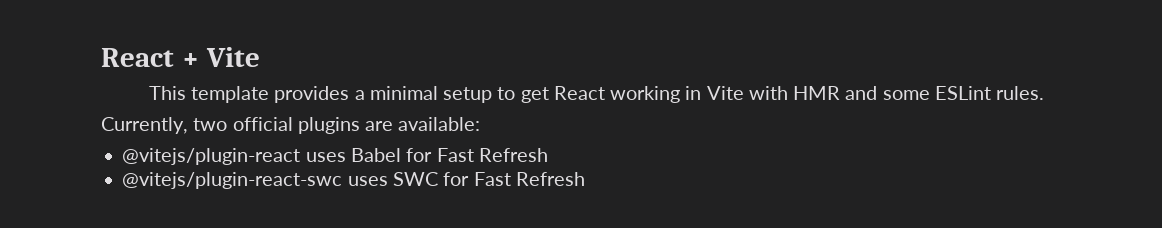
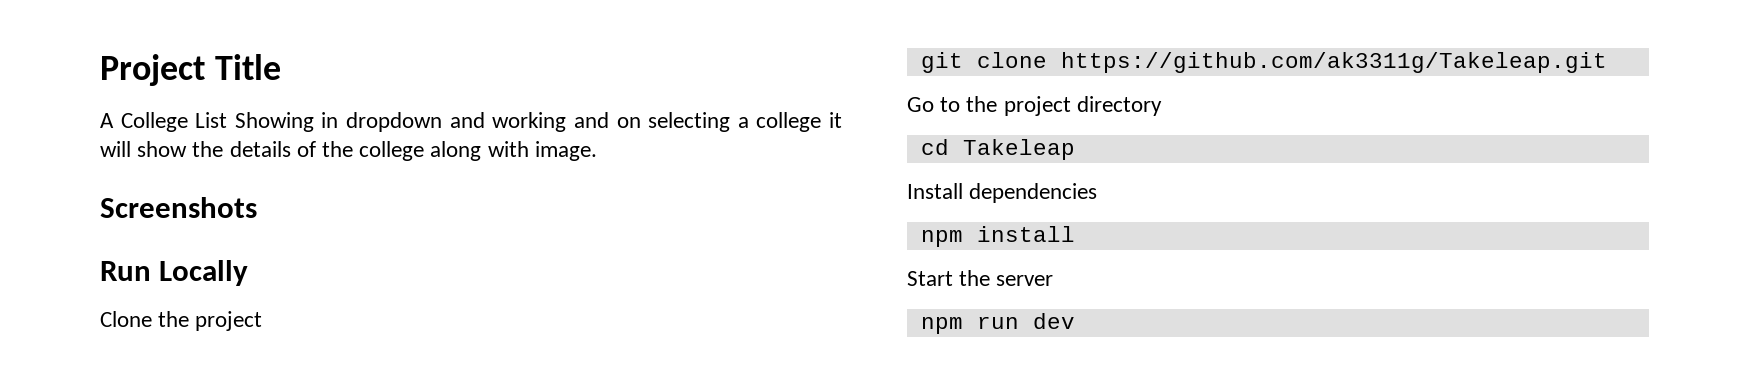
[101,47,260,67] [148,86,1045,103] [101,117,481,134] [122,148,548,165] [122,172,585,189] React + Vite // This template provides a minimal setup to get React working in Vite with HMR and some ESLint rules. // Currently, two official plugins are available: // @vitejs/plugin-react uses Babel for Fast Refresh // @vitejs/plugin-react-swc uses SWC for Fast Refresh -> [100,54,281,86] [100,112,843,132] [100,141,597,161] [100,197,257,218] [100,260,249,286] [100,311,263,331] [920,52,1607,73] [907,96,1162,116] [920,139,1075,160] [907,183,1098,203] [920,226,1075,247] [907,270,1054,286] [920,313,1075,334] Project Title // A College List Showing in dropdown and working and on selecting a college it will show the details of the college along with image. // Screenshots // Run Locally // Clone the project // git clone https://github.com/ak3311g/Takeleap.git // Go to the project directory // cd Takeleap // Install dependencies // npm install // Start the server // npm run dev

